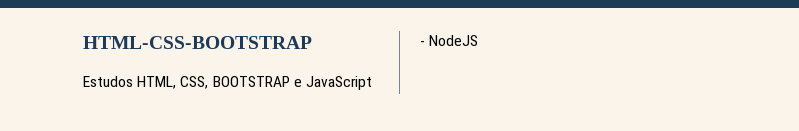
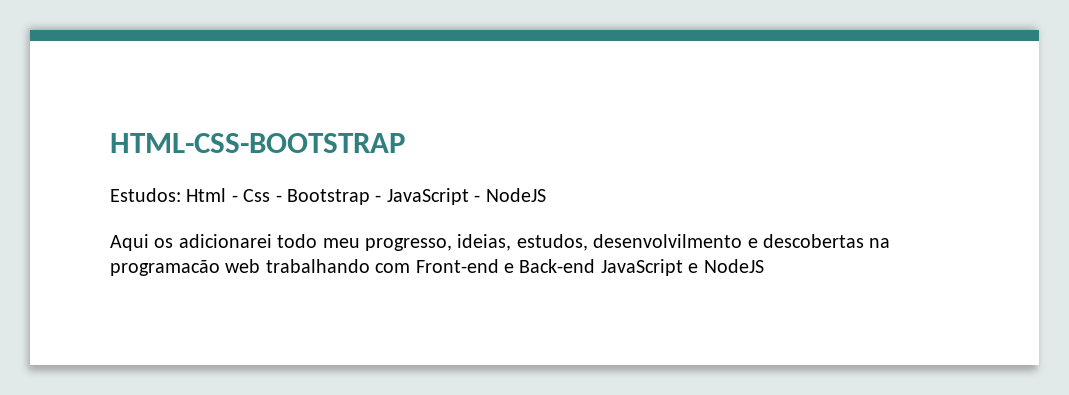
[83,76,372,90] [420,41,425,46] Estudos HTML, CSS, BOOTSTRAP e JavaScript - -> [110,188,546,205] [110,234,891,251] [110,259,699,276] Estudos: Html - Css - Bootstrap - JavaScript - NodeJS // Aqui os adicionarei todo meu progresso, ideias, estudos, desenvolvilmento e descobertas na programacão web trabalhando com Front-end e Back-end JavaScript e

